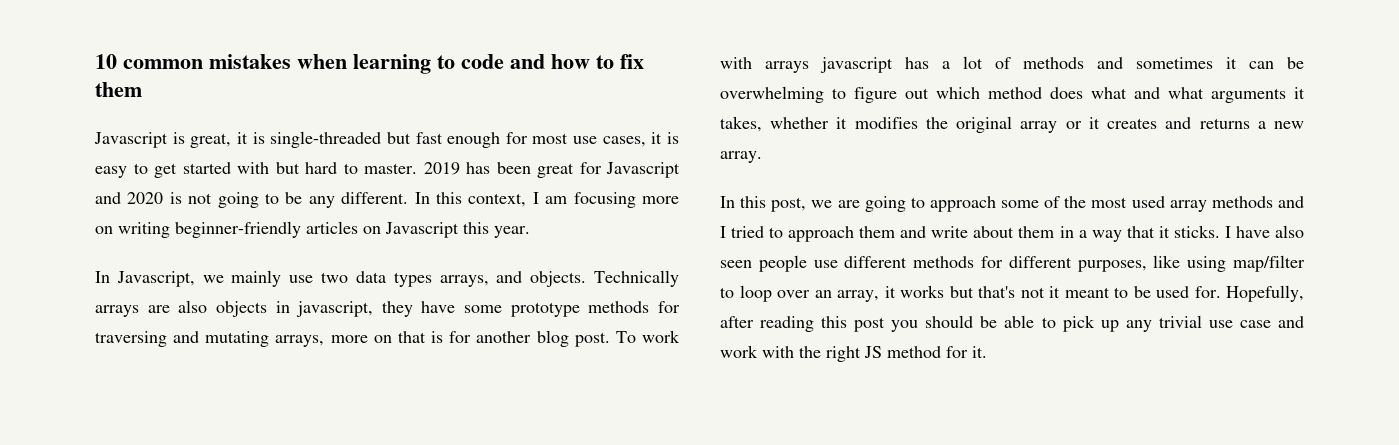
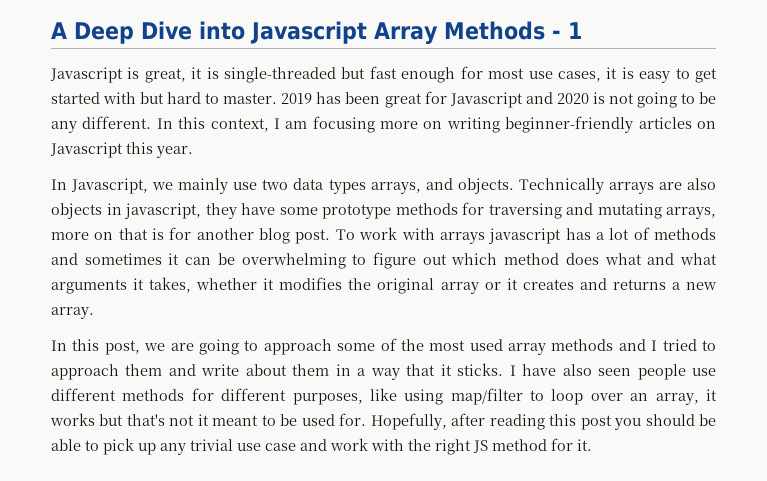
[95,54,644,74] [95,82,142,97] 10 common mistakes when learning to code and how to fix them -> [51,21,582,44] A Deep Dive into Javascript Array Methods - 1

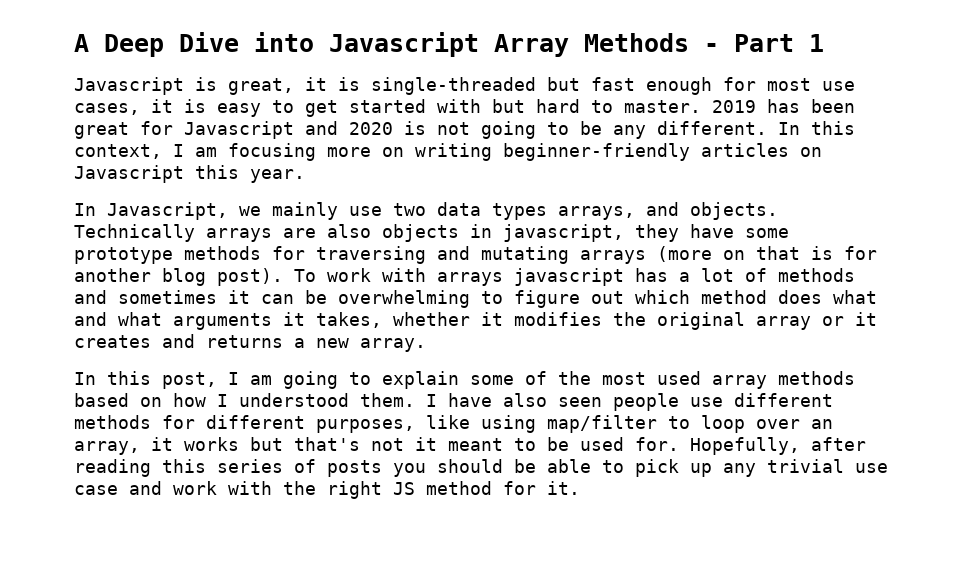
(561, 34) none -> [734,34,794,52] Part
[666,207,716,219] [51,232,89,240] arrays, more -> [580,246,712,264] arrays (more
[295,229,331,244] post. -> [217,268,283,286] post).
[144,339,332,355] we are going to approach -> [228,371,459,389] I am going to explain
[618,339,717,351] [51,363,504,380] and I tried to approach them and write about them in a way that it sticks. -> [74,393,415,407] based on how I understood them.
[580,415,612,430] post -> [217,459,382,477] series of posts

